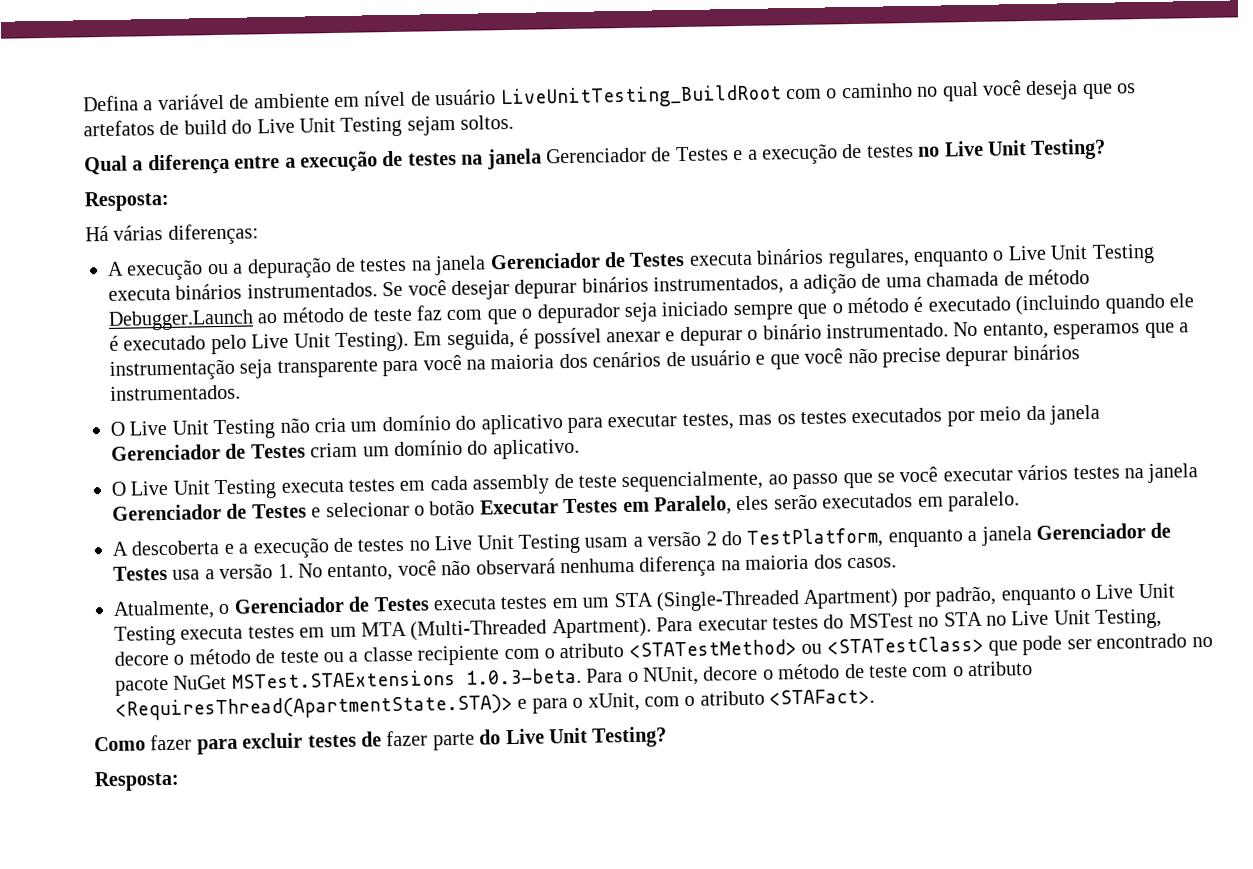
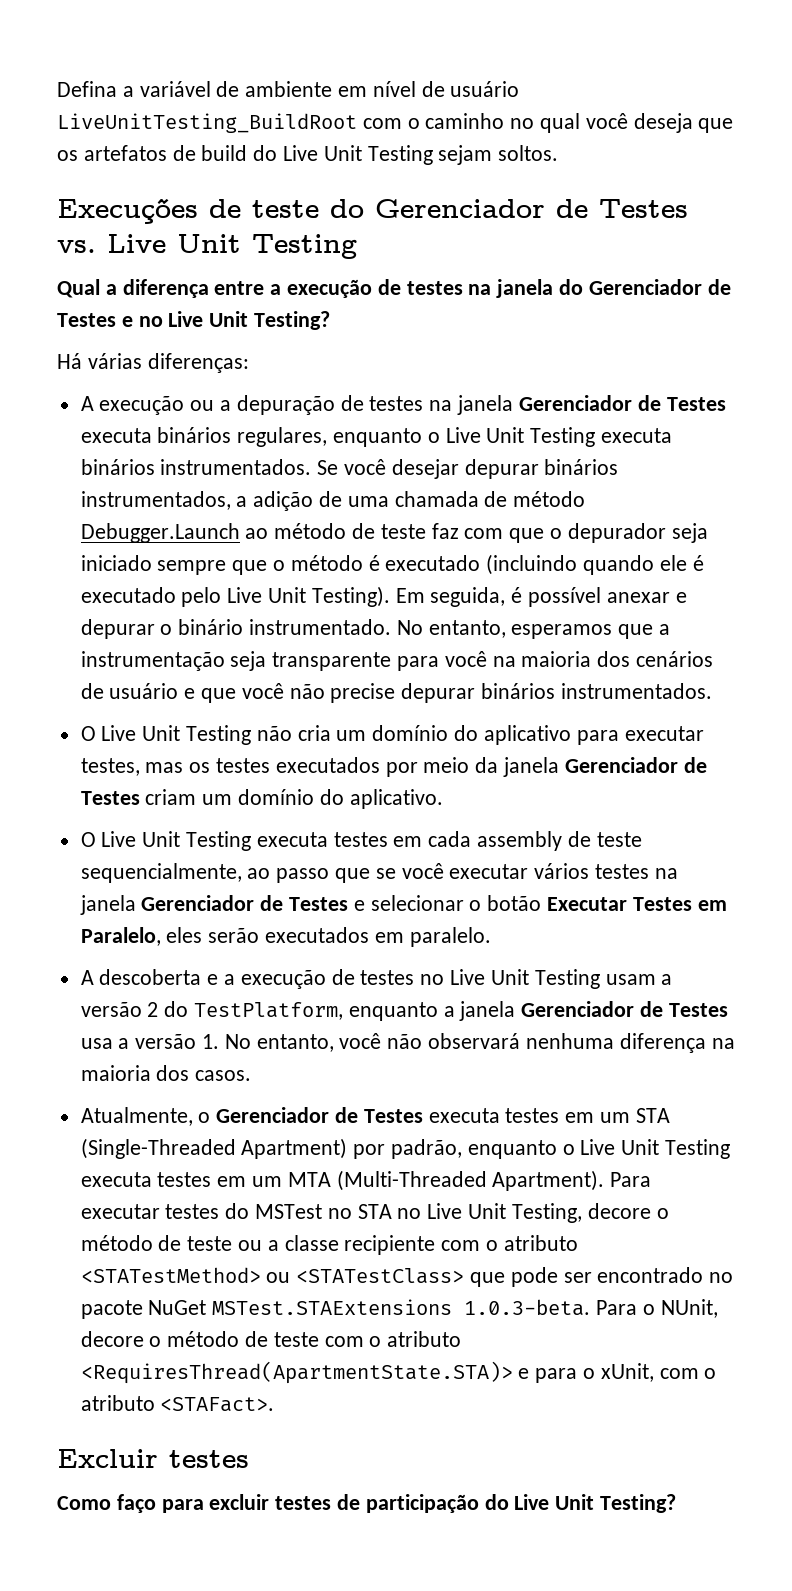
(515, 122) none -> [57,198,688,224] [57,234,357,259] // Execuções de teste do Gerenciador de Testes vs. Live Unit Testing
[545,143,914,165] Gerenciador de Testes e a execução de testes -> [559,279,731,295] [57,313,133,327] do Gerenciador de Testes e
[84,190,170,212] // Resposta: -> (331, 320) none
(876, 697) none -> [57,1449,249,1468] // Excluir testes
[150,734,193,751] fazer -> [116,1494,156,1513] faço
[386,730,475,751] fazer parte -> [365,1494,479,1513] participação
[94,770,180,792] // Resposta: -> (677, 1503) none

